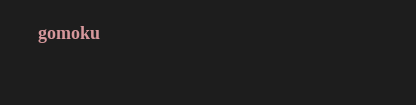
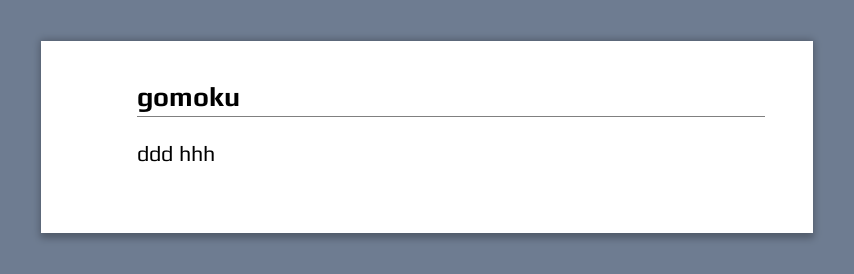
(100, 34) none -> [137,145,215,162] // ddd hhh

